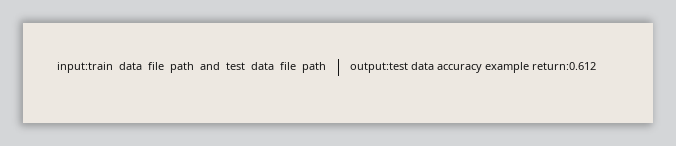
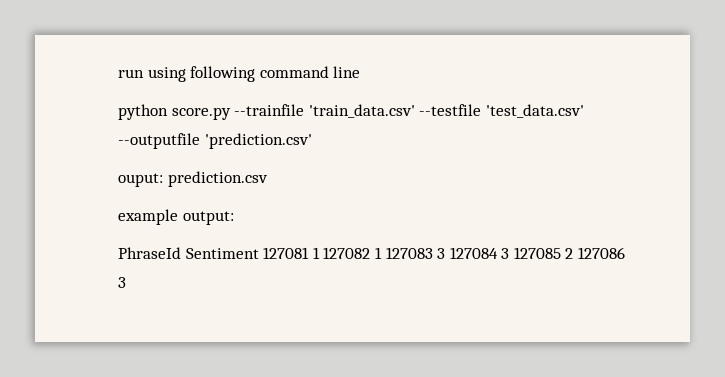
[57,62,596,73] input:train data file path and test data file path output:test data accuracy example return:0.612 -> [118,66,361,82] [118,104,584,120] [118,133,312,149] [118,171,268,187] [118,209,234,225] [118,247,626,259] [118,277,126,288] run using following command line // python score.py --trainfile 'train_data.csv' --testfile 'test_data.csv' --outputfile 'prediction.csv' // ouput: prediction.csv // example output: // PhraseId Sentiment 127081 1 127082 1 127083 3 127084 3 127085 2 127086 3

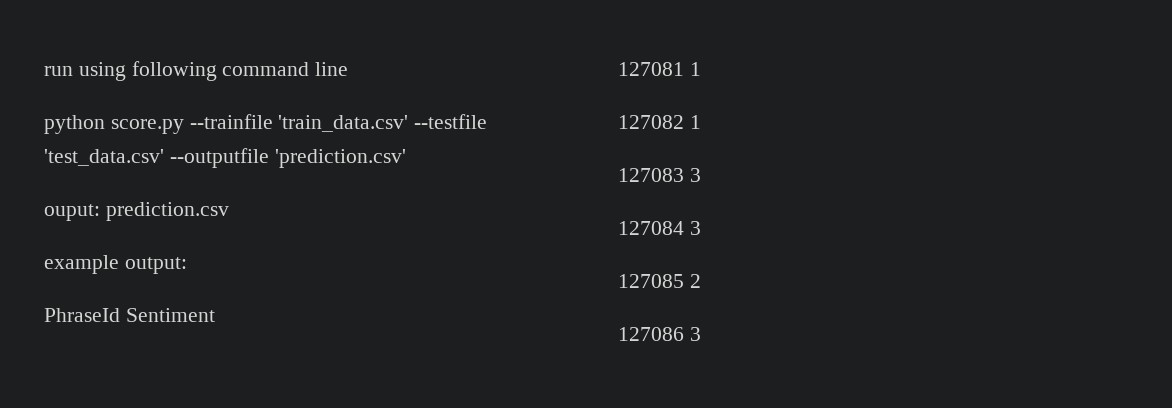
(259, 253) none -> (215, 315) //
(320, 253) none -> (701, 69) //
(382, 253) none -> (701, 122) //
(446, 253) none -> (701, 175) //
(510, 253) none -> (701, 228) //
(574, 253) none -> (701, 281) //

